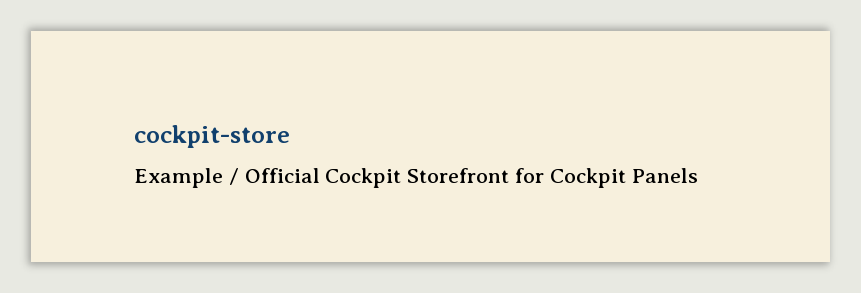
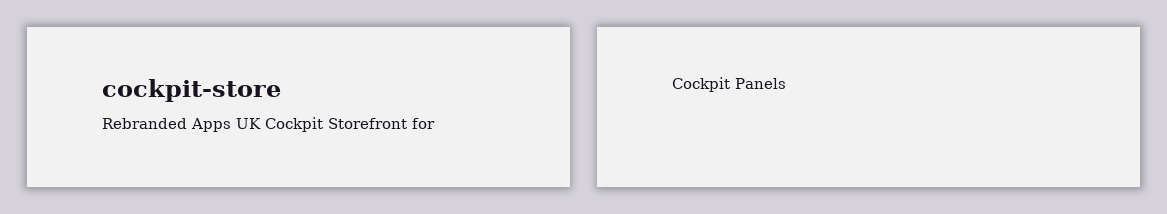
[134,168,320,188] Example / Official -> [102,118,261,132] Rebranded Apps UK

